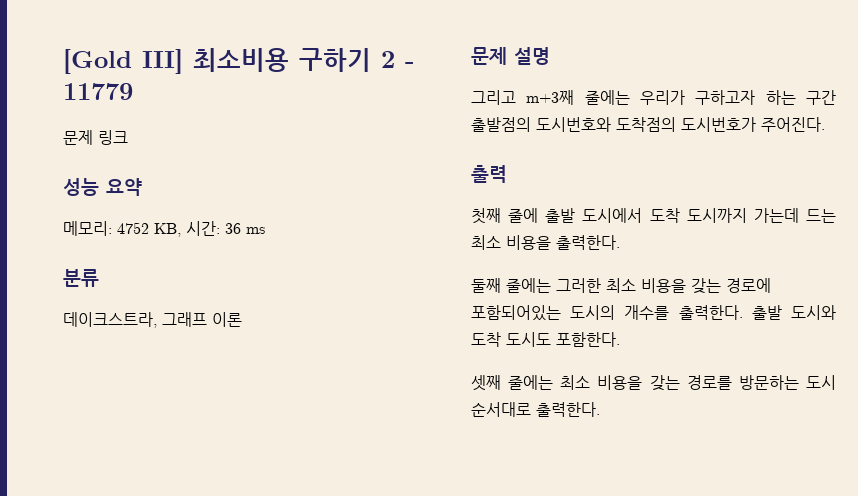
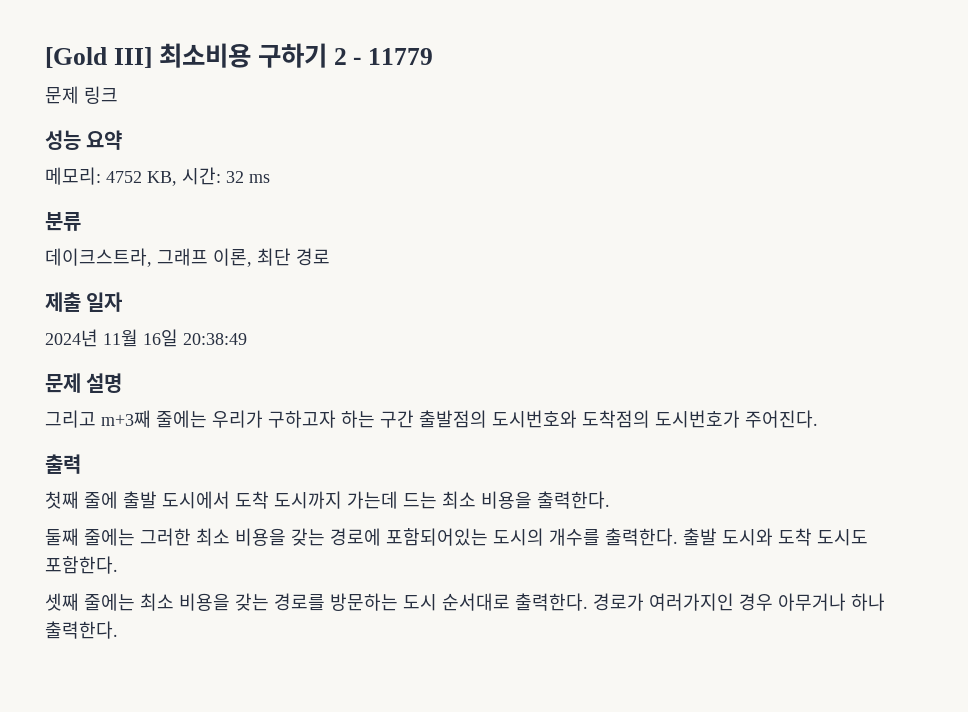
[225,223,241,234] 36 -> [226,171,244,183] 32
[212,312,242,327] 이론 -> [213,248,330,267] [45,292,123,312] [45,329,247,347] 이론, 최단 경로 // 제출 일자 // 2024년 11월 16일 20:38:49
(600, 409) none -> [593,593,885,611] [45,621,118,639] 경로가 여러가지인 경우 아무거나 하나 출력한다.

